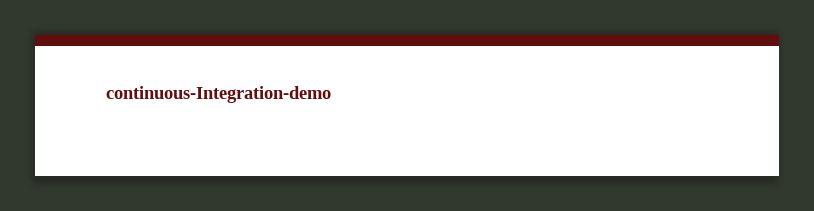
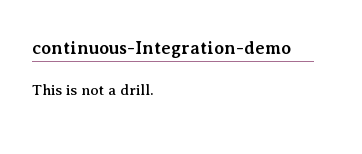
(331, 94) none -> [32,84,155,95] // This is not a drill.

